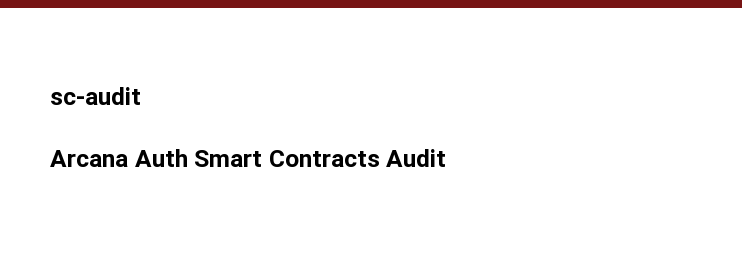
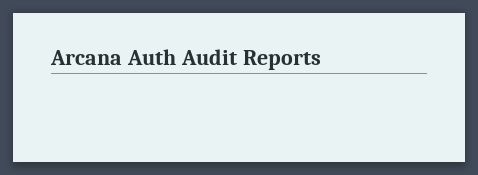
[50,87,141,105] sc-audit // -> (50, 57) none
[194,149,447,167] Smart Contracts Audit -> [180,49,321,70] Audit Reports

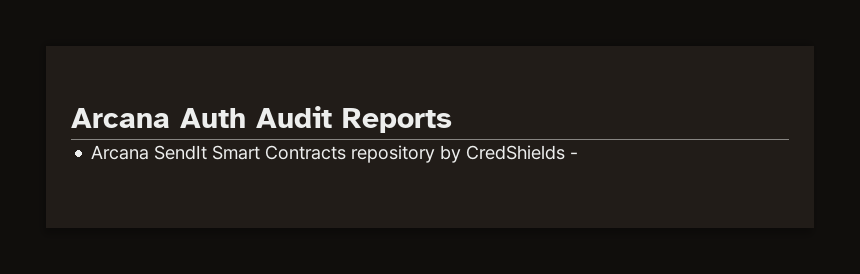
(321, 60) none -> [91,145,579,163] // Arcana SendIt Smart Contracts repository by CredShields -

